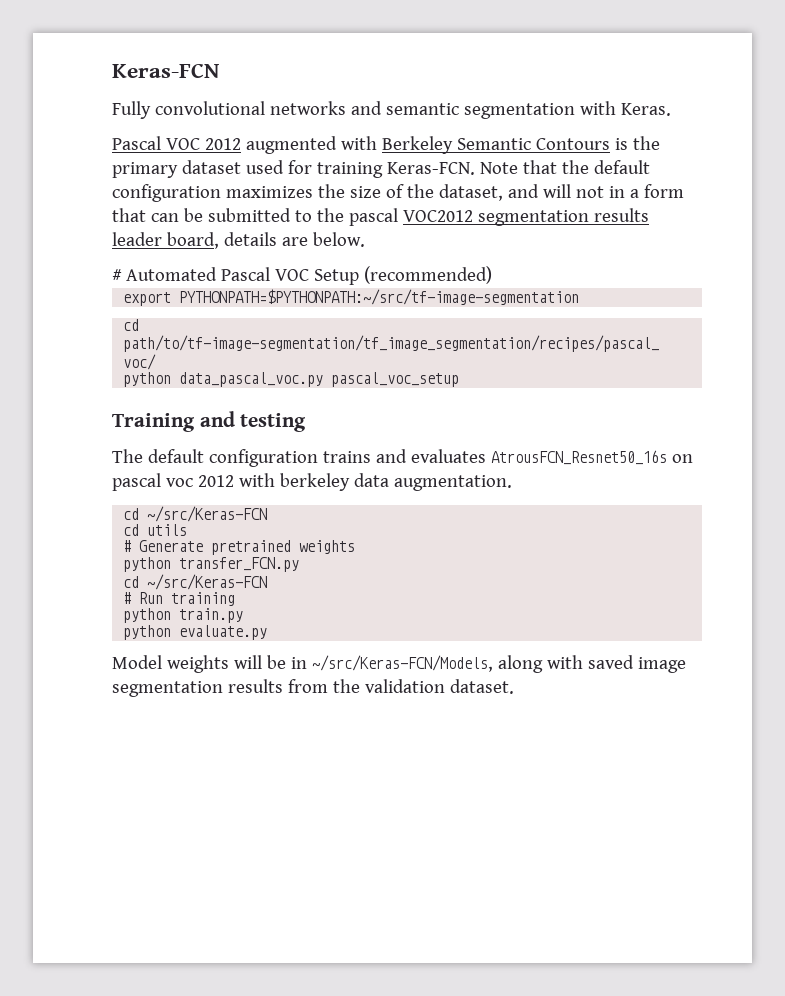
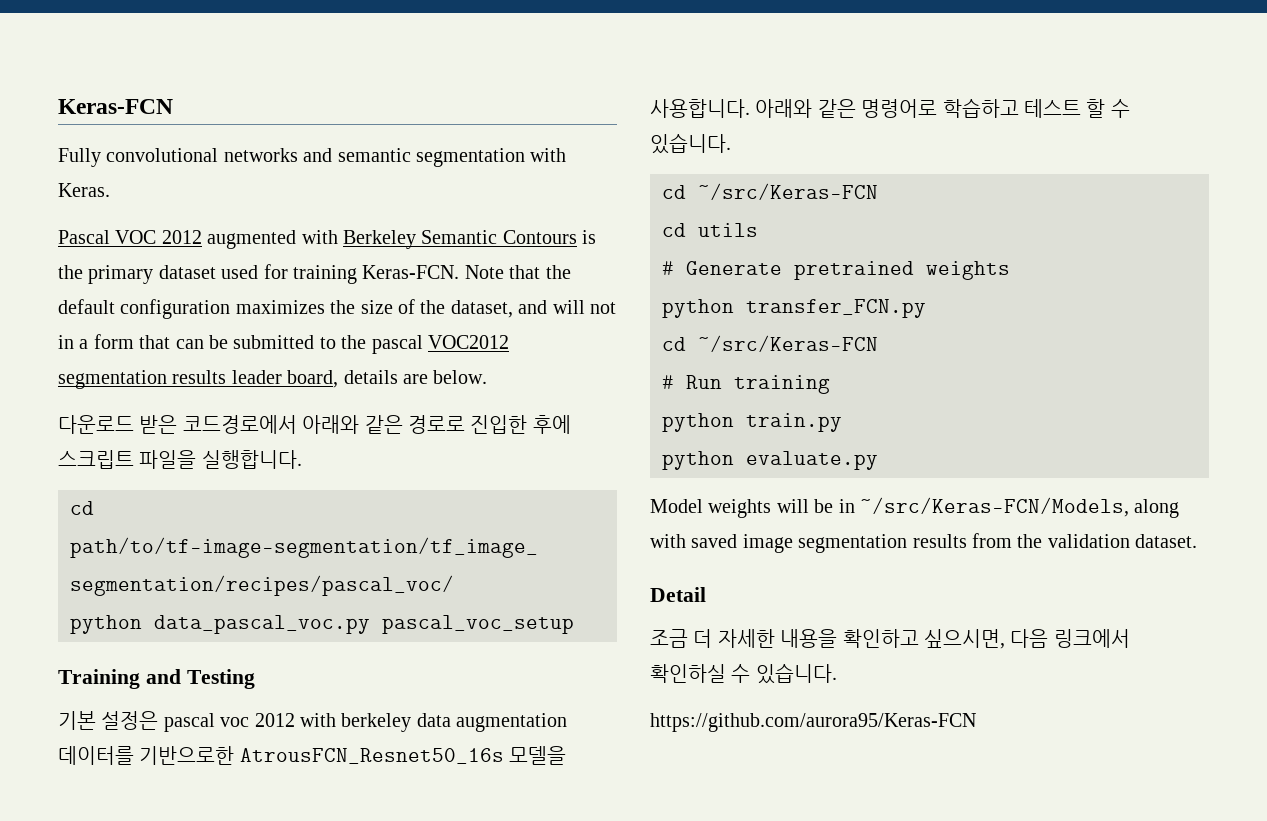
[112,266,492,285] [123,289,580,306] # Automated Pascal VOC Setup (recommended) // export PYTHONPATH=$PYTHONPATH:~/src/tf-image-segmentation -> [58,415,571,434] [58,450,302,469] 다운로드 받은 코드경로에서 아래와 같은 경로로 진입한 후에 스크립트 파일을 실행합니다.
[240,413,307,432] [112,449,693,467] testing // The default configuration trains and evaluates AtrousFCN_Resnet50_16s on -> [186,669,255,689] [58,711,159,730] Testing // 기본 설정은
[393,475,512,491] augmentation. -> [456,713,568,732] [58,746,567,765] [650,98,1130,118] [650,133,731,154] augmentation 데이터를 기반으로한 AtrousFCN_Resnet50_16s 모델을 사용합니다. 아래와 같은 명령어로 학습하고 테스트 할 수 있습니다.
(514, 686) none -> [650,587,706,602] [650,629,1130,649] [650,663,837,684] [650,713,976,732] // Detail // 조금 더 자세한 내용을 확인하고 싶으시면, 다음 링크에서 확인하실 수 있습니다. // https://github.com/aurora95/Keras-FCN

